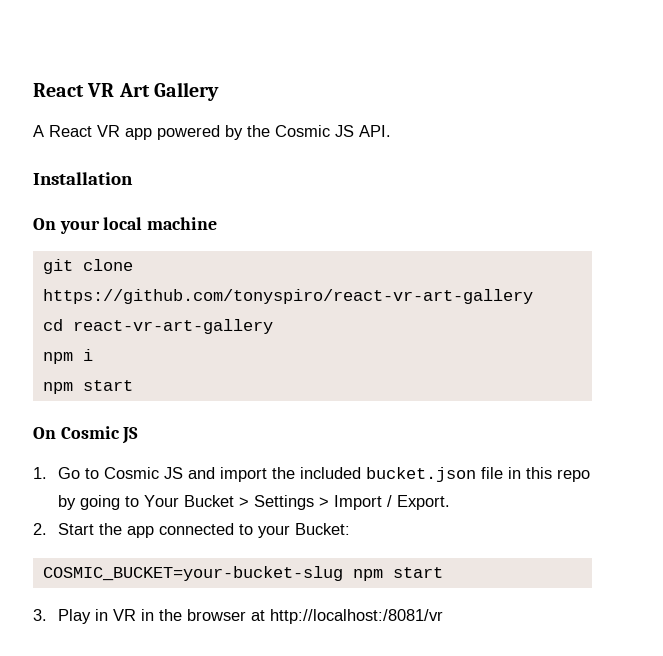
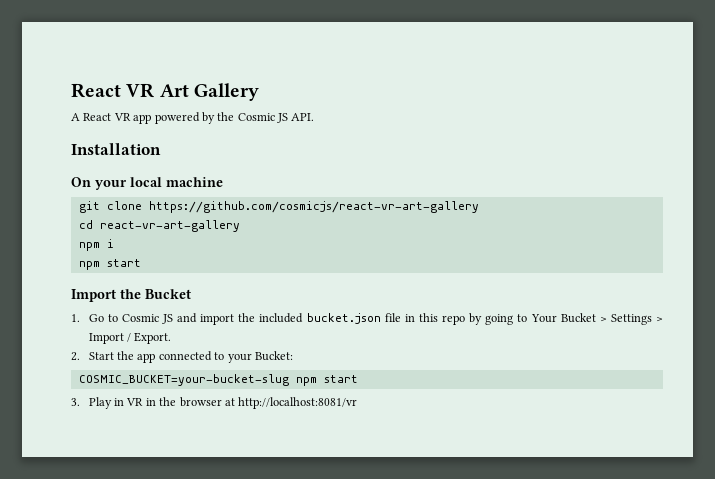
[42,289,533,304] https://github.com/tonyspiro/react-vr-art-gallery -> [148,201,479,213] https://github.com/cosmicjs/react-vr-art-gallery
[33,426,139,444] On Cosmic JS -> [71,289,191,302] Import the Bucket
[269,609,443,624] http://localhost:/8081/vr -> [238,397,358,409] http://localhost:8081/vr

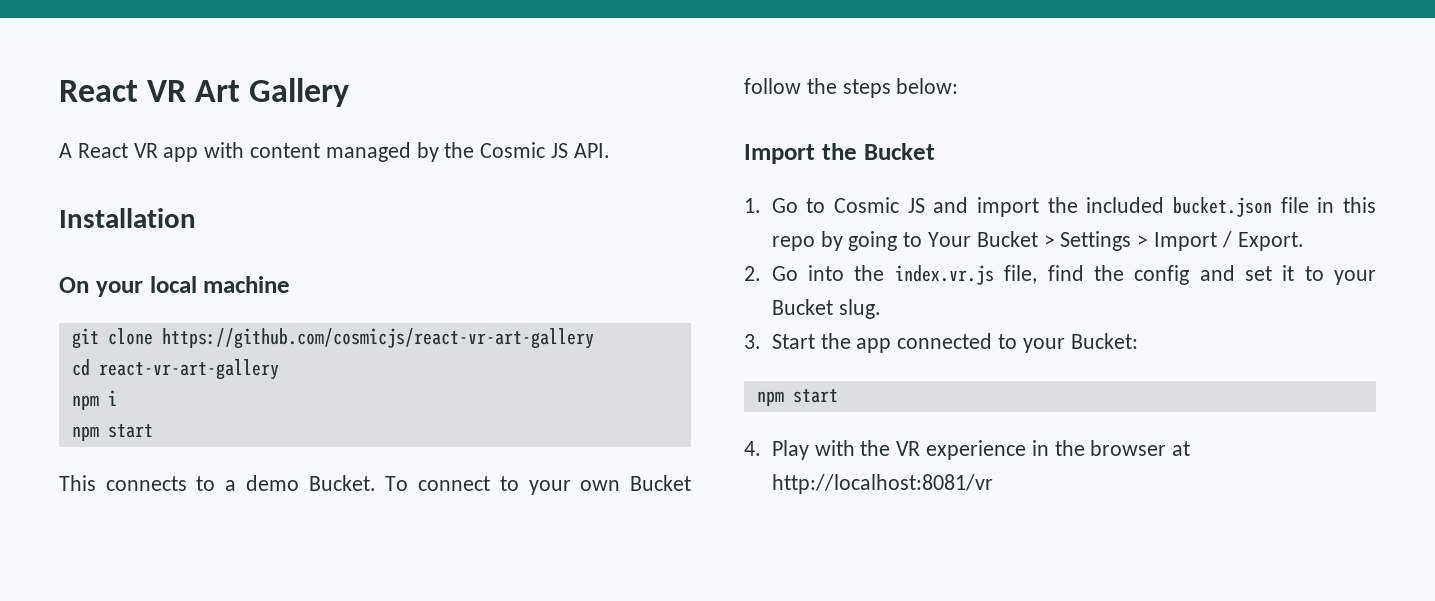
[154,112,200,124] powered -> [204,142,411,162] with content managed
(141, 263) none -> [59,475,692,495] [744,78,959,98] // This connects to a demo Bucket. To connect to your own Bucket follow the steps below:
(80, 356) none -> [771,265,1376,285] [771,299,881,319] [744,334,761,349] Go into the index.vr.js file, find the config and set it to your Bucket slug. // 3.
[78,374,358,386] [71,397,144,409] COSMIC_BUCKET=your-bucket-slug npm start // 3. Play in VR -> [756,389,838,406] [744,440,1026,460] npm start // 4. Play with the VR experience

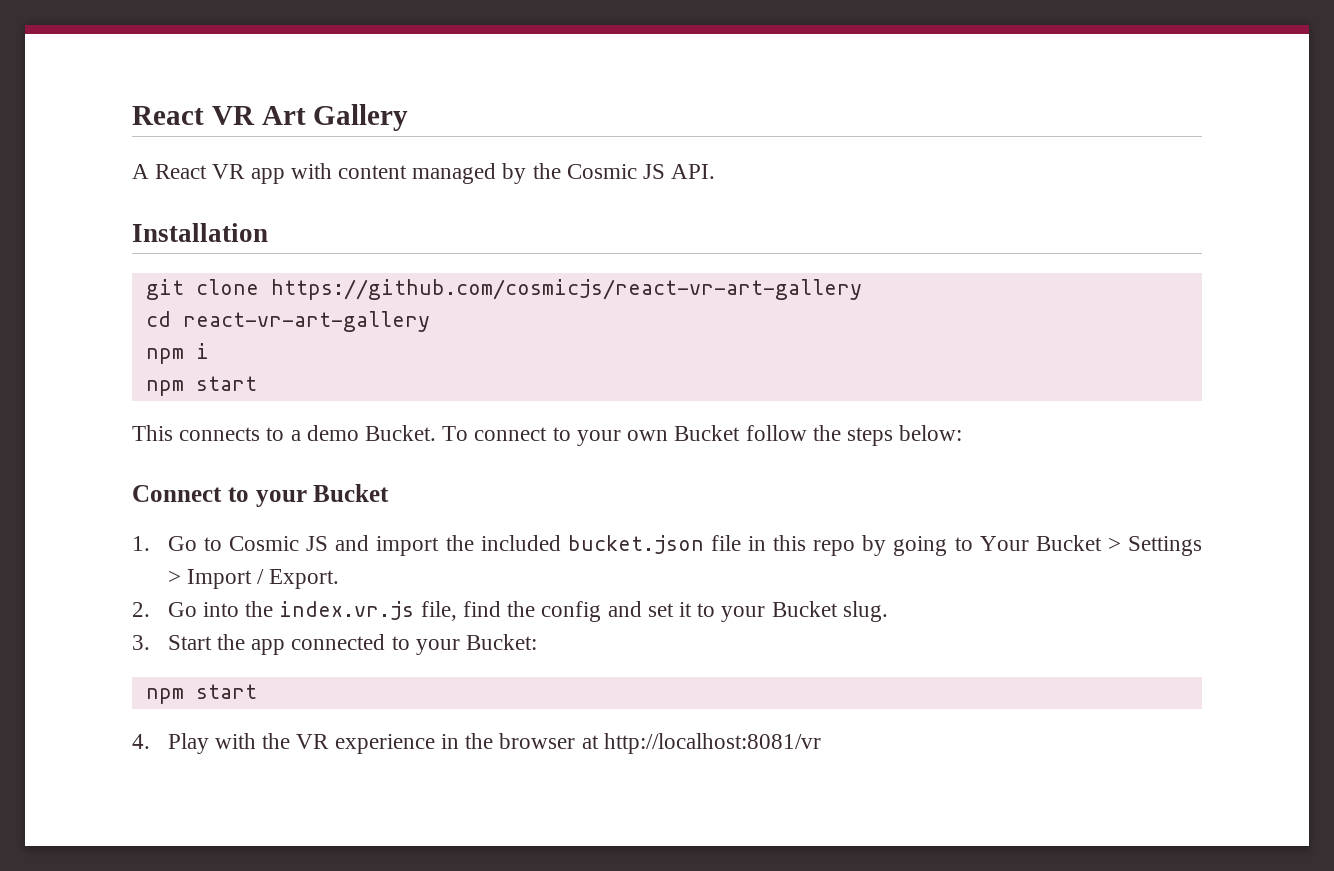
[59,276,291,297] // On your local machine -> (268, 232) none
[744,143,857,164] Import the -> [132,485,307,507] Connect to your

